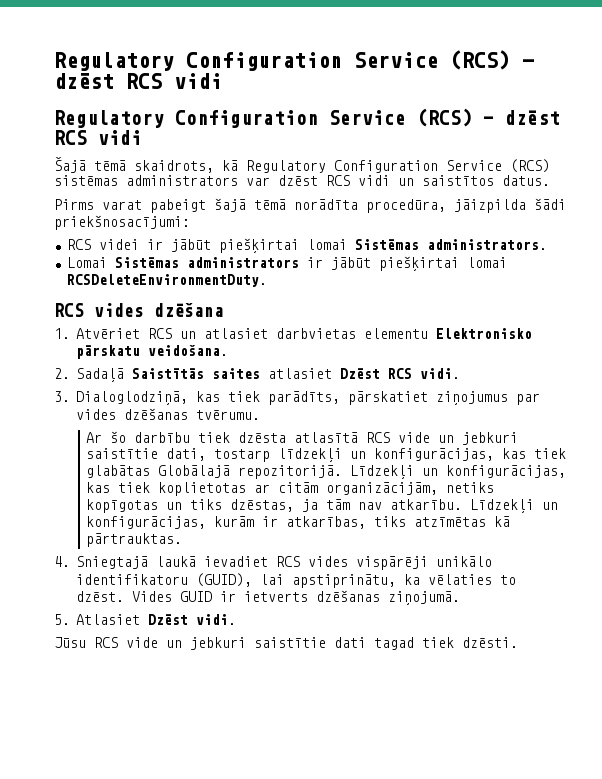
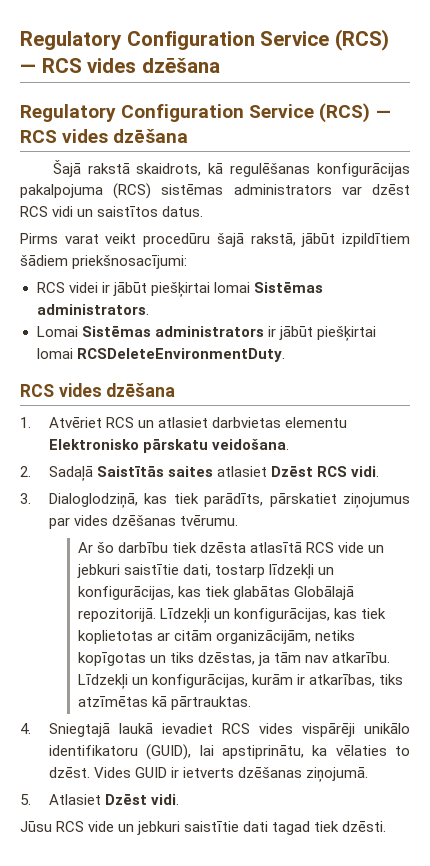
[54,50,534,71] [54,73,222,89] [54,108,560,128] [54,130,142,145] Regulatory Configuration Service (RCS) - dzēst RCS vidi // Regulatory Configuration Service (RCS) - dzēst RCS vidi -> [20,29,389,51] [20,58,220,73] [20,103,391,123] [20,129,189,143] Regulatory Configuration Service (RCS) — RCS vides dzēšana // Regulatory Configuration Service (RCS) — RCS vides dzēšana
[94,160,126,171] tēmā -> [87,163,130,174] rakstā
[246,160,502,173] Regulatory Configuration Service -> [230,163,410,177] [20,184,103,198] regulēšanas konfigurācijas pakalpojuma
[150,198,566,213] pabeigt šajā tēmā norādīta procedūra, jāizpilda šādi -> [105,233,411,247] [20,255,68,266] veikt procedūru šajā rakstā, jābūt izpildītiem šādiem

